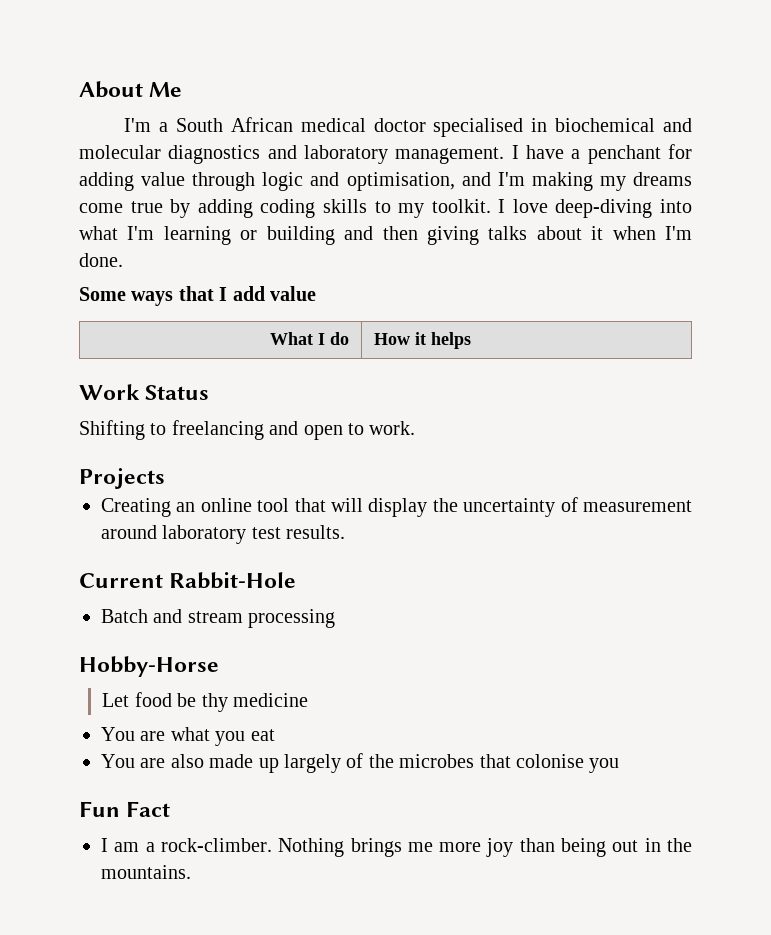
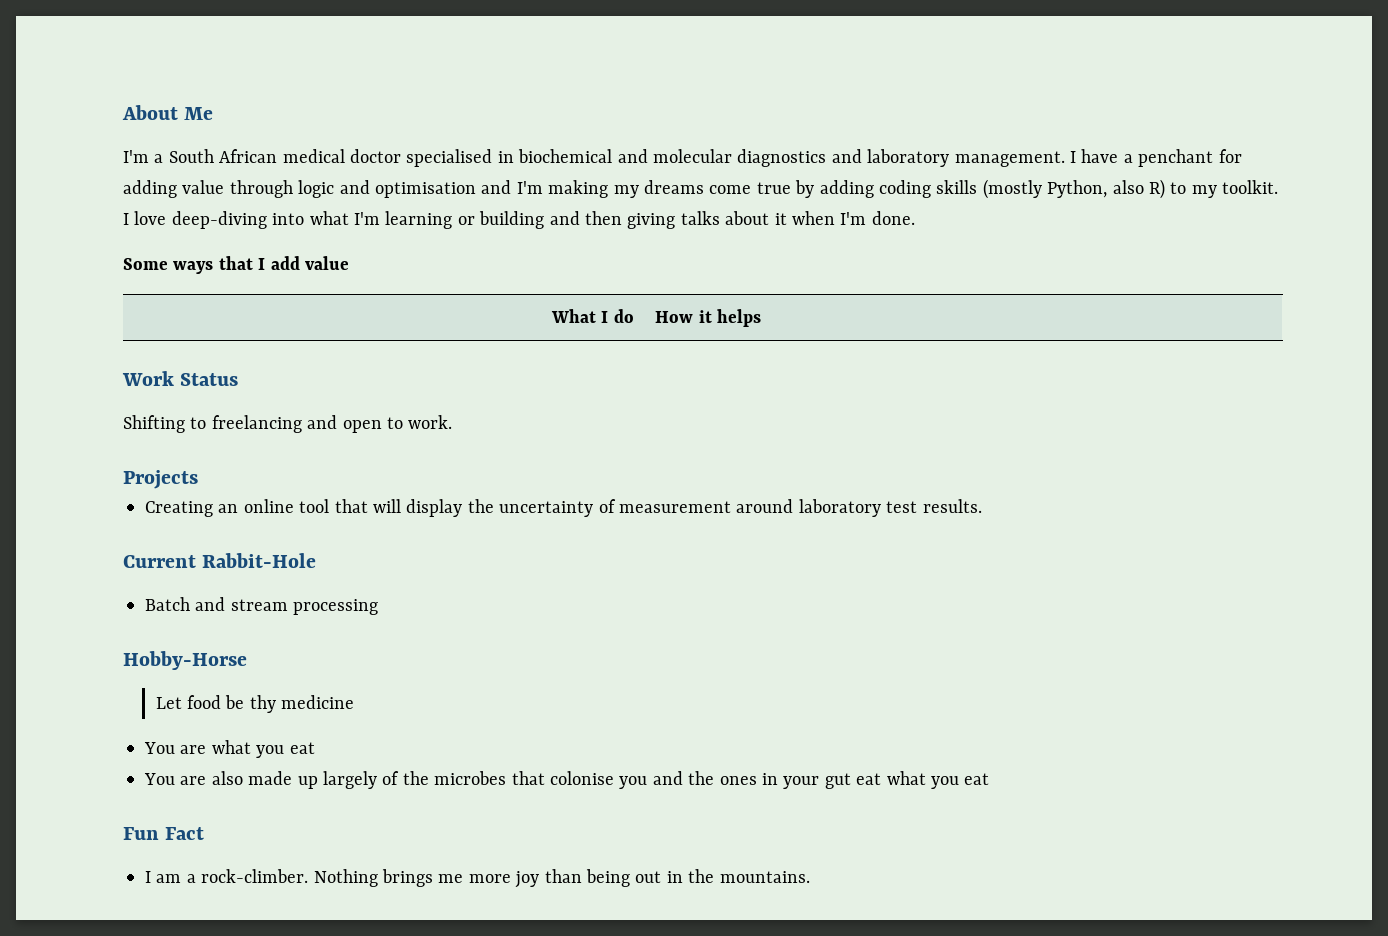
[346,172,455,191] optimisation, -> [375,182,476,198] optimisation
(367, 206) none -> [982,179,1165,199] (mostly Python, also R)
(620, 765) none -> [652,771,990,789] and the ones in your gut eat what you eat

